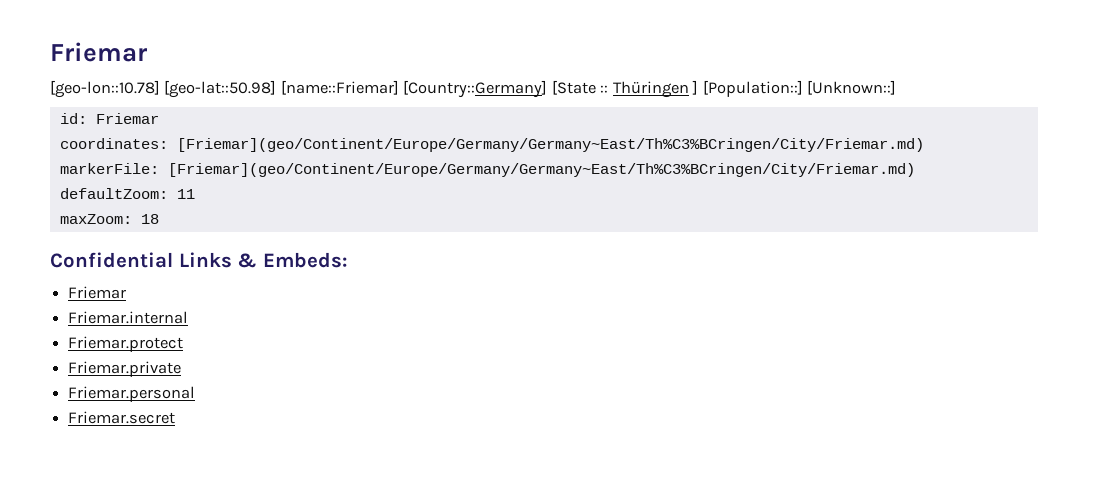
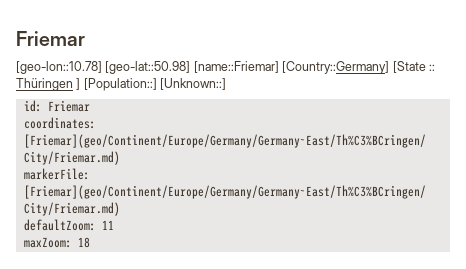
[50,252,348,268] [68,286,127,299] [68,311,189,324] [68,336,184,352] [68,361,182,377] [68,386,196,402] [68,411,176,424] // Confidential Links & Embeds: // Friemar // Friemar.internal // Friemar.protect // Friemar.private // Friemar.personal // Friemar.secret -> (90, 242) none

